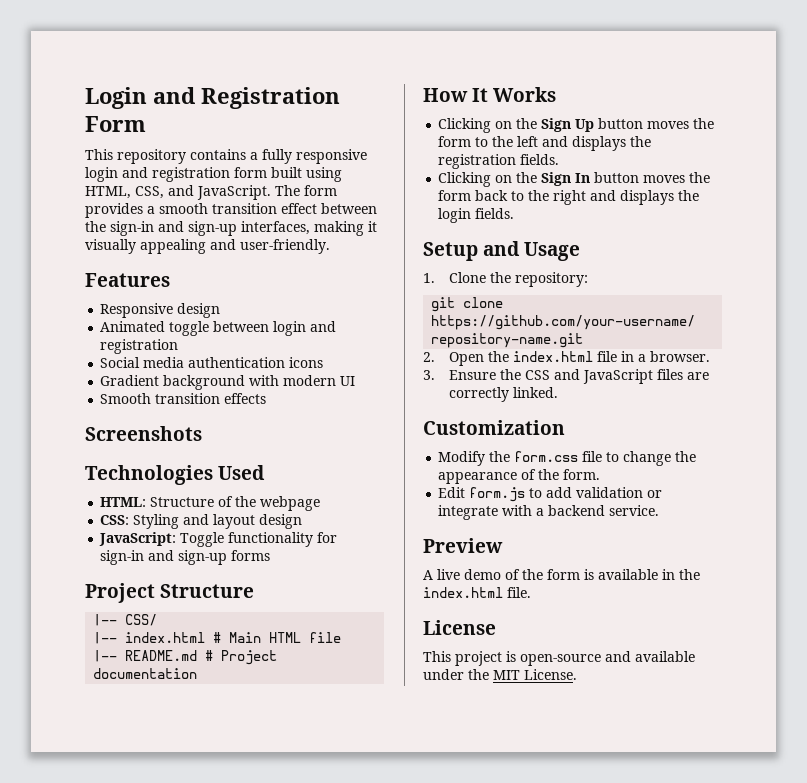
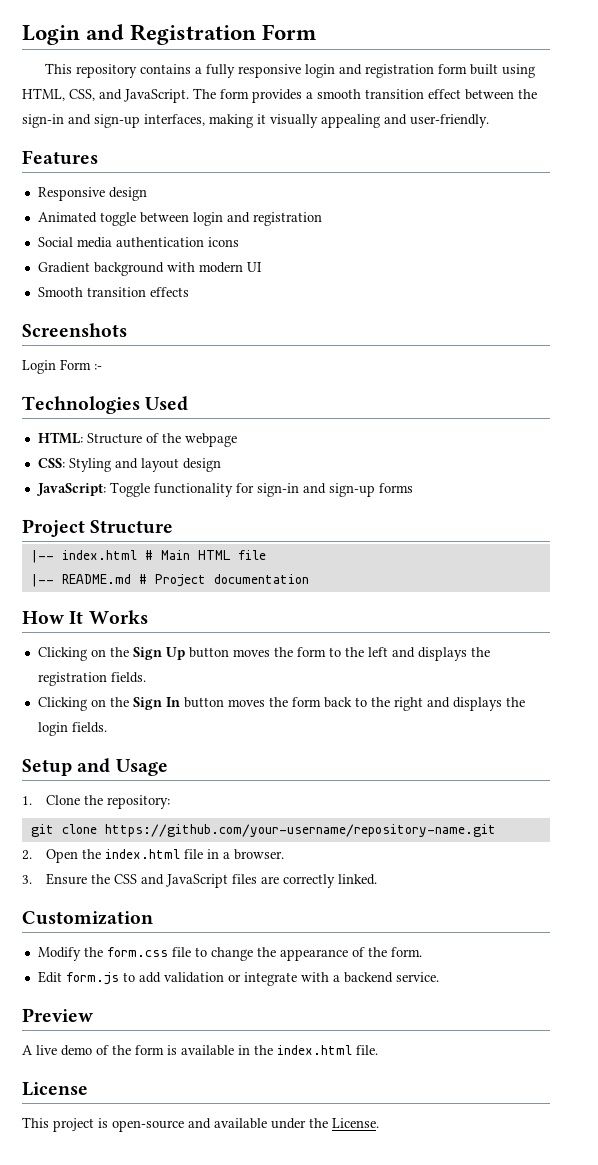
(202, 433) none -> [22,359,102,374] // Login Form :-
[93,614,158,626] // |-- CSS/ -> (174, 527) none
[493,670,520,680] MIT -> (328, 1123) none

